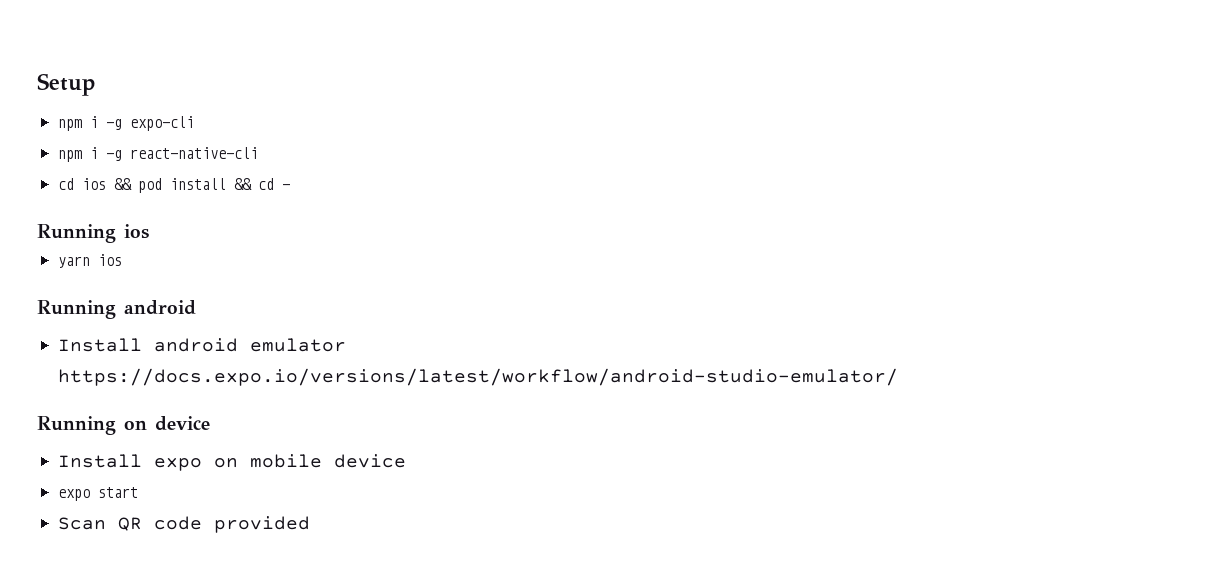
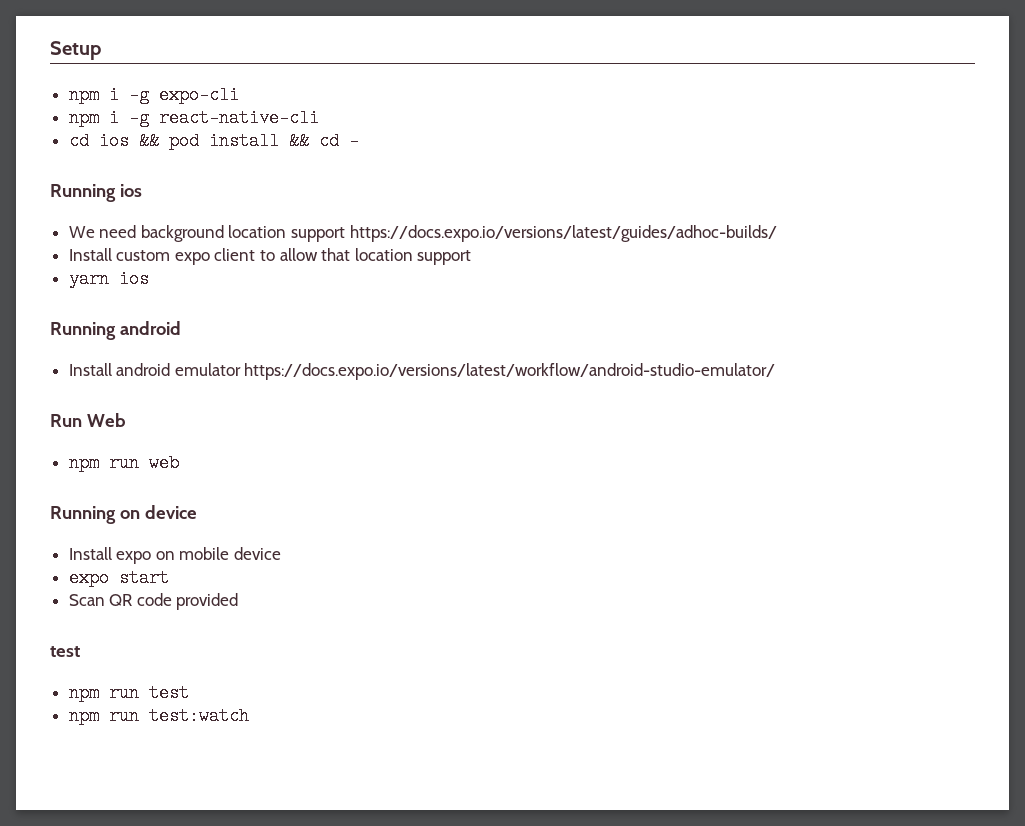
(149, 231) none -> [68,225,777,242] [68,248,472,265] // We need background location support https://docs.expo.io/versions/latest/guides/adhoc-builds/ // Install custom expo client to allow that location support
(899, 377) none -> [50,413,126,427] [68,454,179,472] // Run Web // npm run web
(311, 524) none -> [50,646,80,657] [68,684,189,702] [68,707,249,725] // test // npm run test // npm run test:watch

